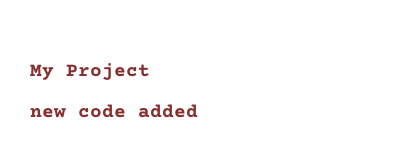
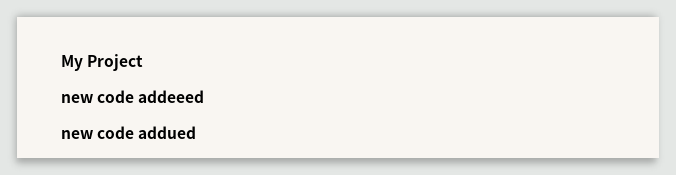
[138,104,198,118] added -> [138,90,205,103] [61,126,197,139] addeeed // new code addued

